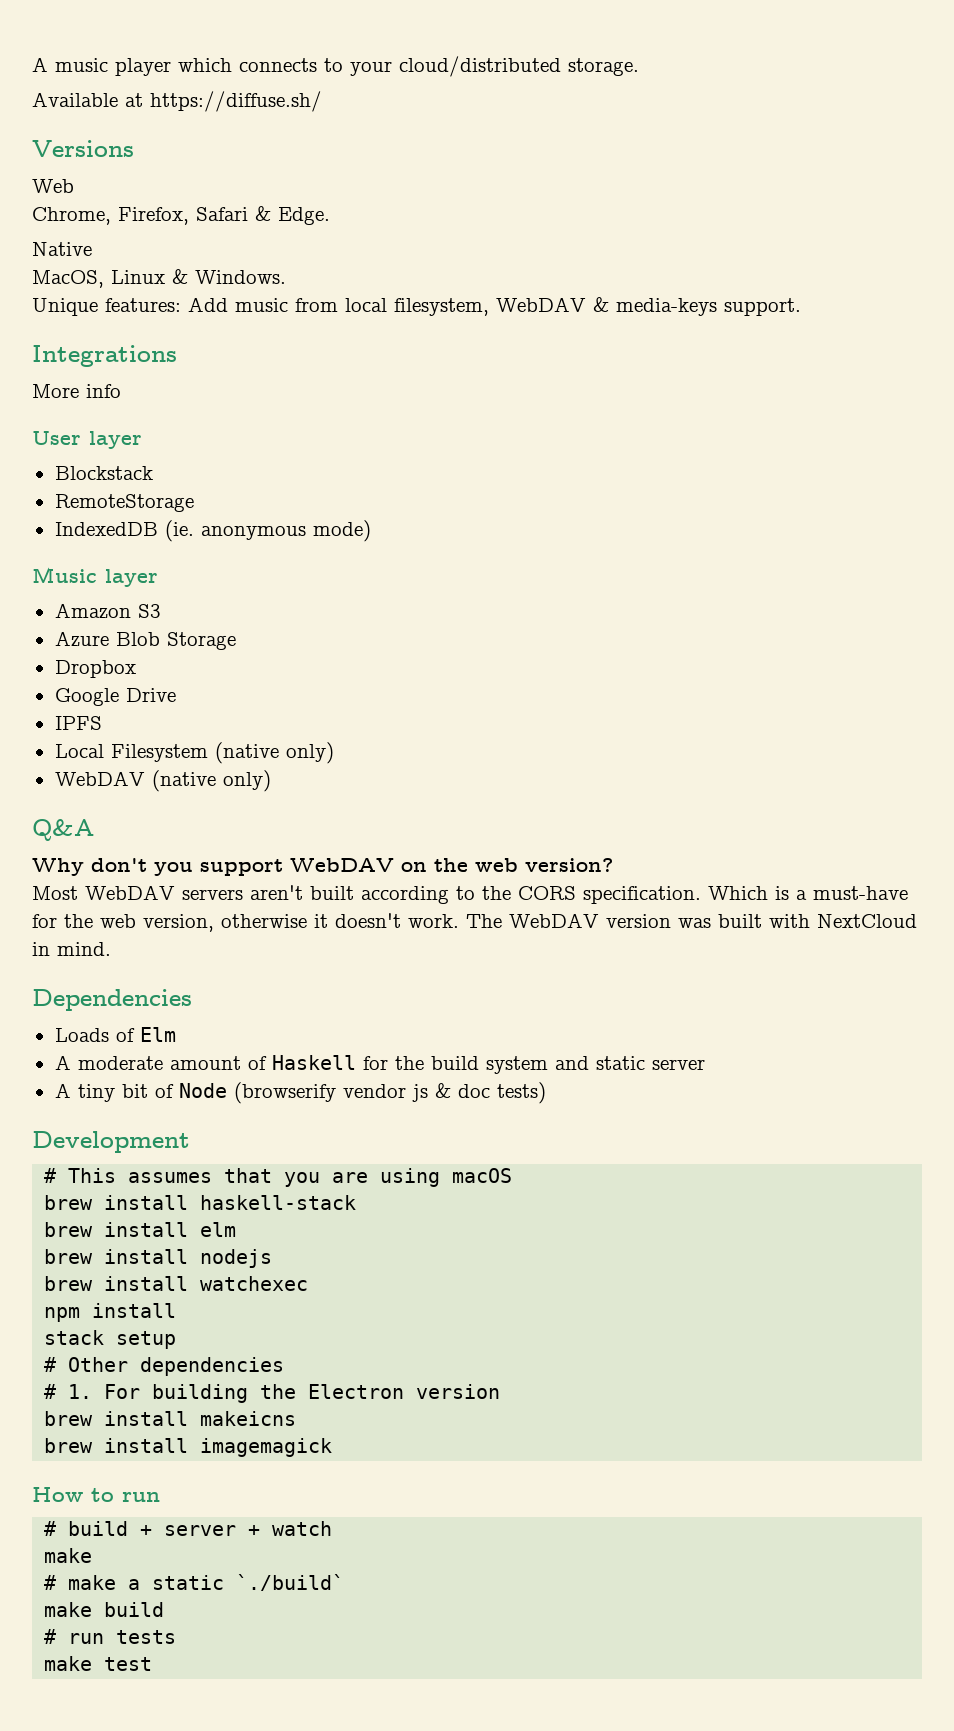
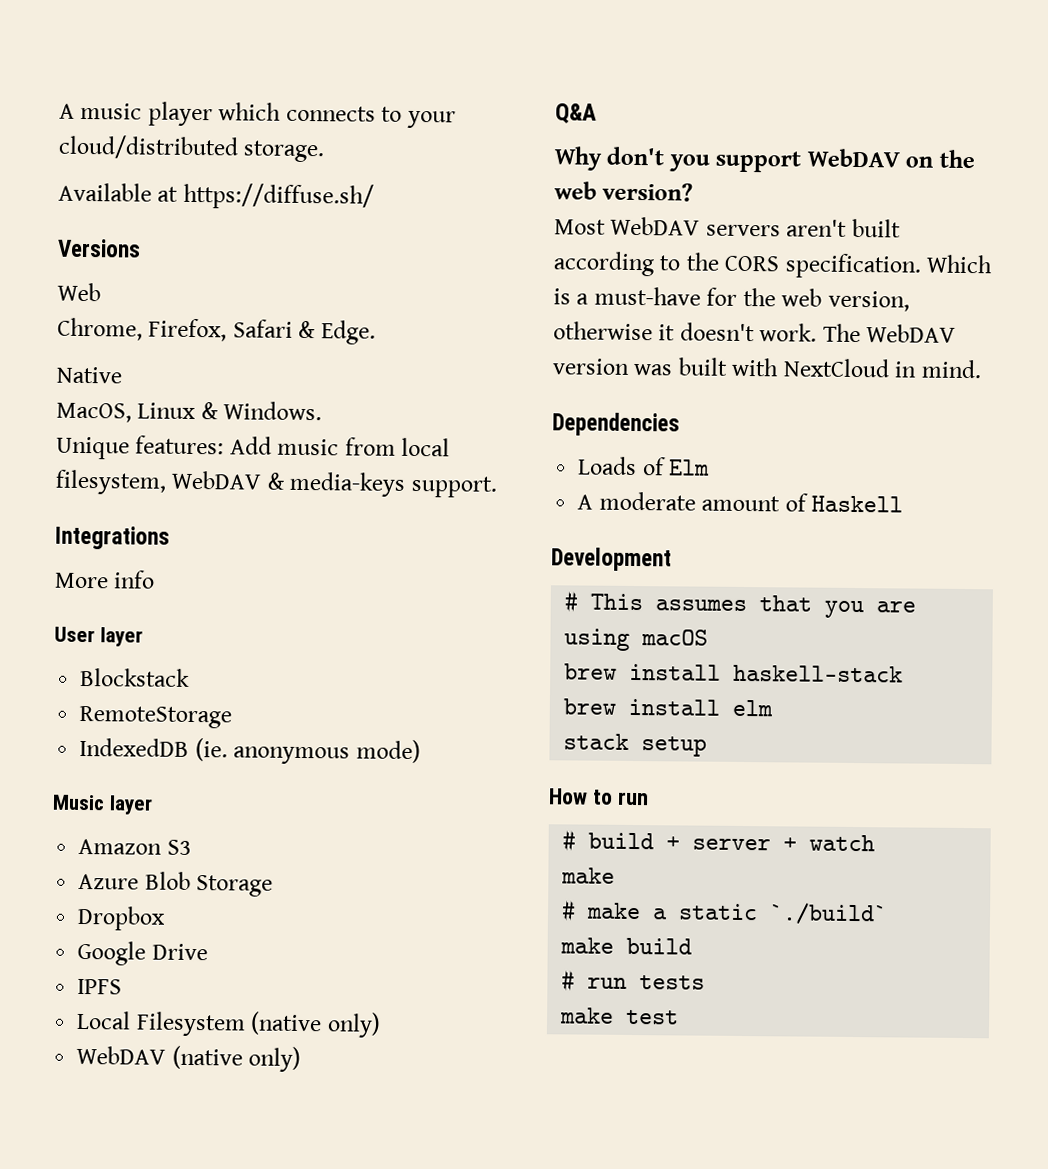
[362,1056,705,1074] [54,1082,546,1104] for the build system and static server // A tiny bit of Node (browserify vendor js & doc tests) -> (904, 504) none
[44,1249,273,1268] [44,1276,309,1291] [44,1303,177,1322] [44,1330,177,1349] [44,1357,285,1376] [44,1384,501,1403] [44,1411,297,1426] [44,1438,333,1457] brew install nodejs // brew install watchexec // npm install // stack setup // # Other dependencies // # 1. For building the Electron version // brew install makeicns // brew install imagemagick -> [563,733,708,757] stack setup

